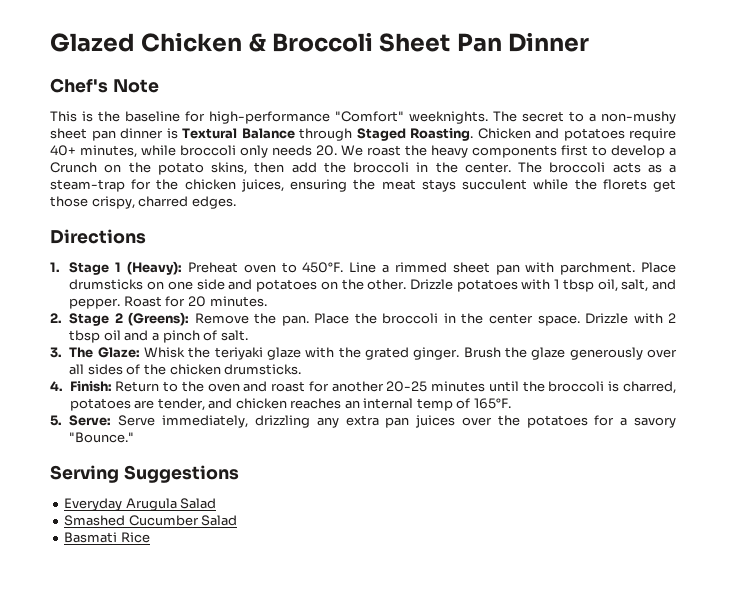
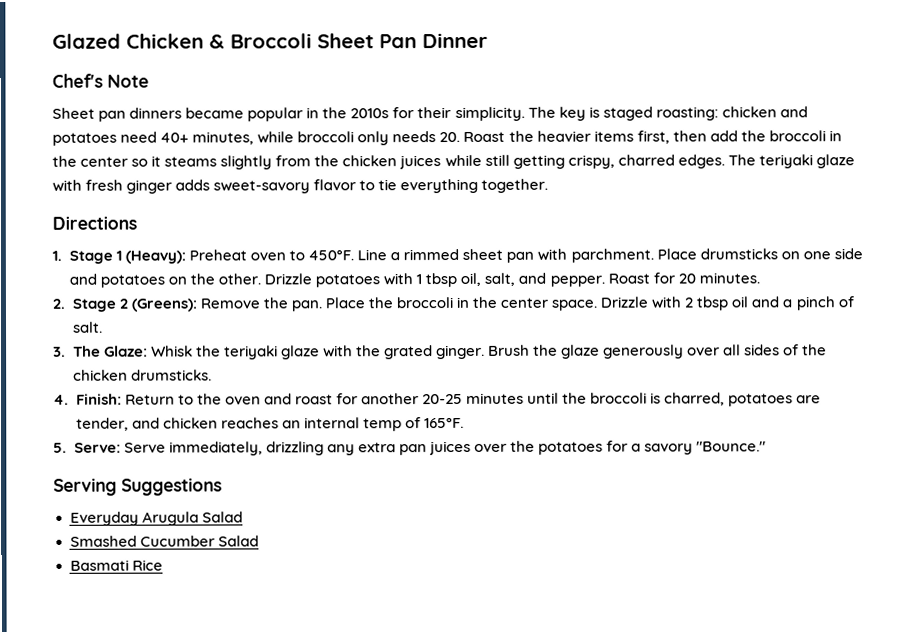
[50,111,676,124] [50,128,676,141] This is the baseline for high-performance "Comfort" weeknights. The secret to a non-mushy sheet pan dinner is Textural Balance through Staged Roasting. Chicken and potatoes require -> [52,106,808,122] [52,131,158,146] Sheet pan dinners became popular in the 2010s for their simplicity. The key is staged roasting: chicken and potatoes need
[341,145,676,158] [50,162,247,175] We roast the heavy components first to develop a Crunch on the potato skins, -> [463,130,670,144] Roast the heavier items first,
[464,162,676,173] [50,179,677,192] [50,196,236,209] center. The broccoli acts as a steam-trap for the chicken juices, ensuring the meat stays succulent while the florets get those crispy, charred edges. -> [80,154,855,170] [52,178,549,194] center so it steams slightly from the chicken juices while still getting crispy, charred edges. The teriyaki glaze with fresh ginger adds sweet-savory flavor to tie everything together.

